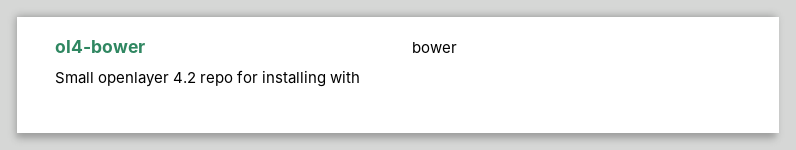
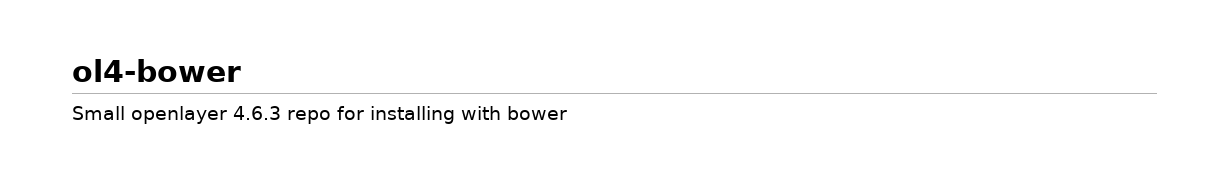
[173,72,197,83] 4.2 -> [233,106,281,120] 4.6.3

